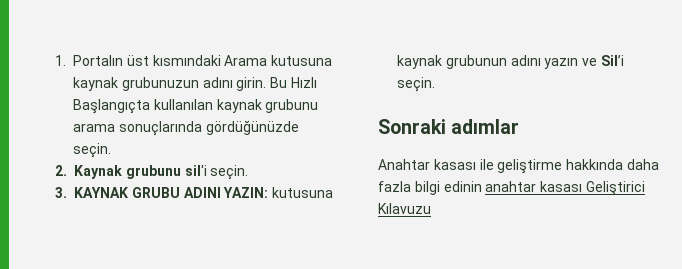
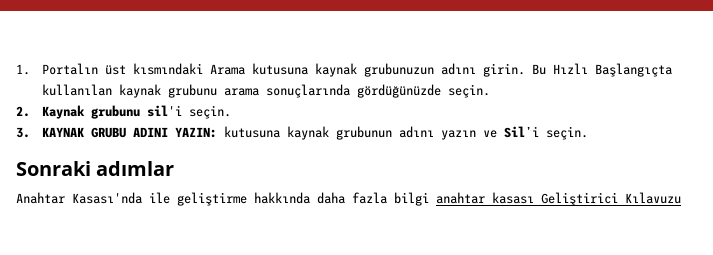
[433,159,476,170] kasası -> [72,192,142,204] Kasası'nda
[443,181,482,192] edinin -> (429, 199) none

